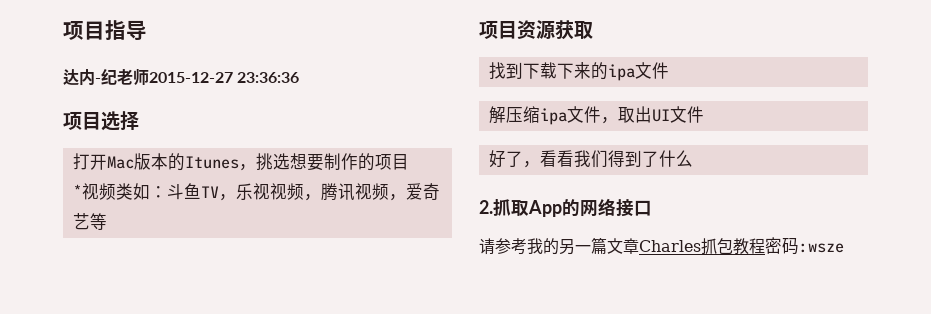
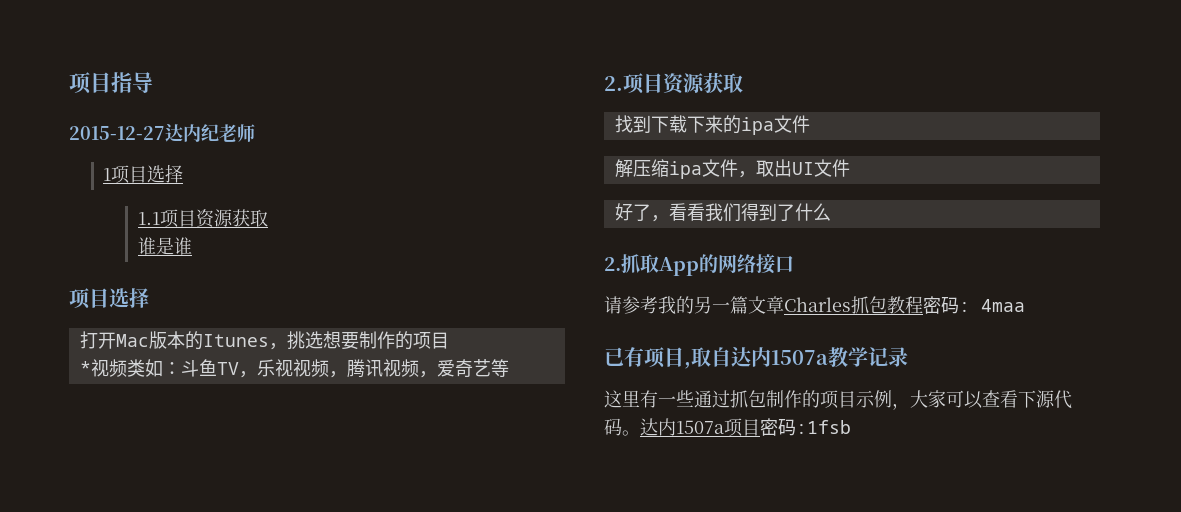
[63,69,101,86] 达内- -> [69,124,201,142] 2015-12-27达内
[149,72,300,83] 2015-12-27 23:36:36 -> [103,164,184,184] [137,209,268,228] [137,237,192,255] // 1项目选择 // 1.1项目资源获取 // 谁是谁
(107, 221) none -> [604,76,623,91] 2.
[799,243,844,253] :wsze -> [959,299,1025,312] [604,347,908,369] [604,390,1072,410] [604,418,851,437] : 4maa // 已有项目,取自达内1507a教学记录 // 这里有一些通过抓包制作的项目示例，大家可以查看下源代码。达内1507a项目密码:1fsb

